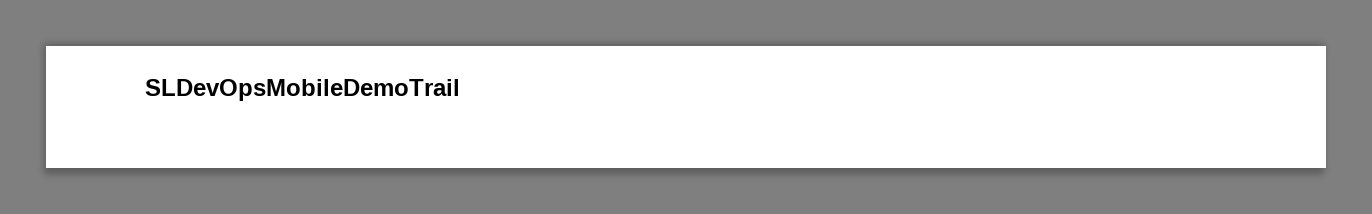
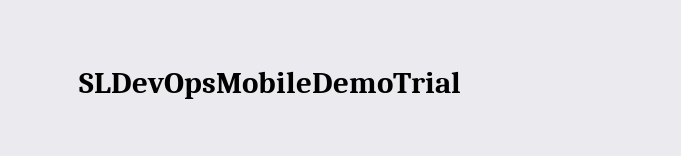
[145,79,460,101] SLDevOpsMobileDemoTrail -> [79,71,461,99] SLDevOpsMobileDemoTrial

